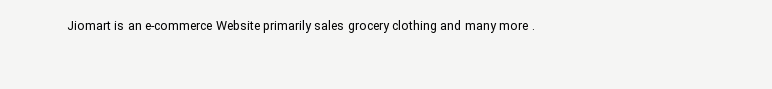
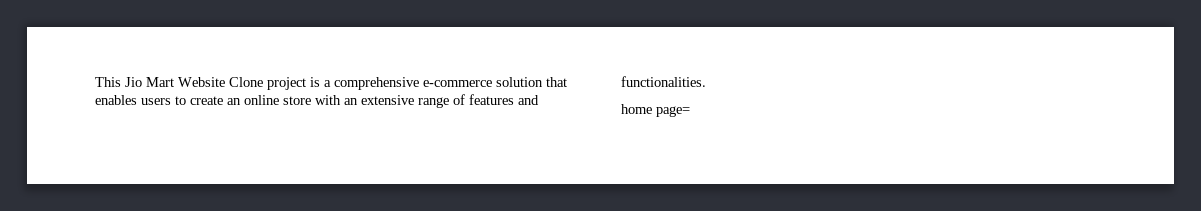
[67,20,535,33] Jiomart is an e-commerce Website primarily sales grocery clothing and many more . -> [95,77,567,90] [95,94,539,108] [621,76,706,87] [621,104,690,117] This Jio Mart Website Clone project is a comprehensive e-commerce solution that enables users to create an online store with an extensive range of features and functionalities. // home page=

